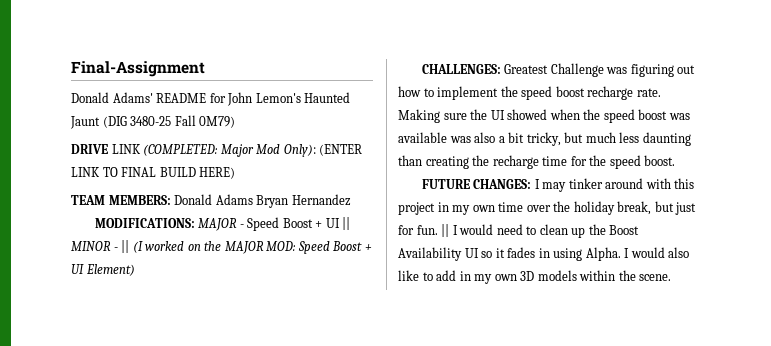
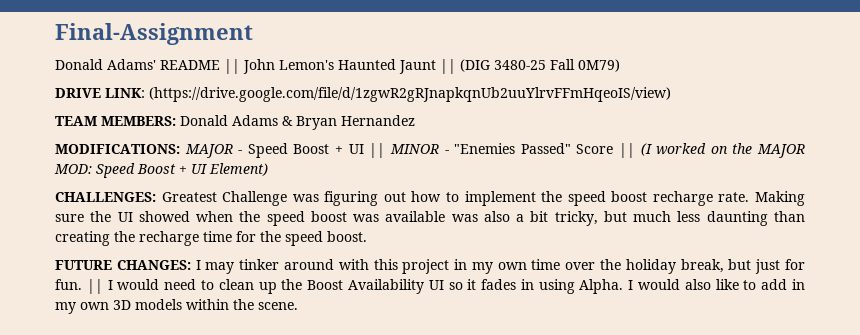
[209,93,226,103] for -> [224,59,240,74] ||
(100, 122) none -> [440,59,456,74] ||
[111,144,363,157] [71,167,236,179] LINK (COMPLETED: Major Mod Only): (ENTER LINK TO FINAL BUILD HERE) -> [105,87,671,102] LINK: (https://drive.google.com/file/d/1zgwR2gRJnapkqnUb2uuYlrvFFmHqeoIS/view)
(253, 199) none -> [282,116,293,126] &
(118, 249) none -> [454,143,614,154] "Enemies Passed" Score

